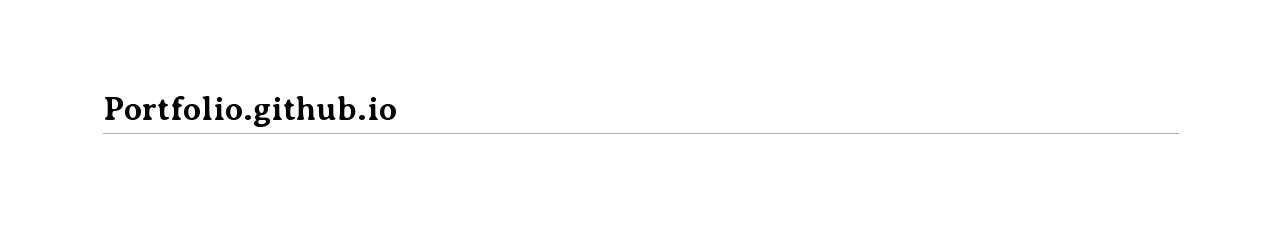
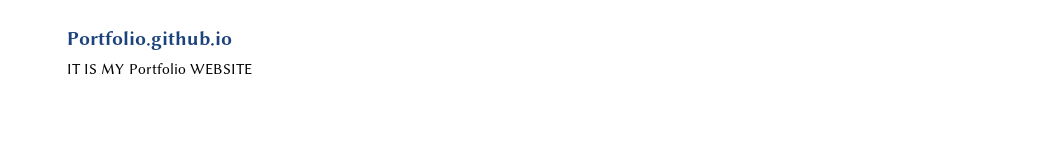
(397, 111) none -> [67,63,252,75] // IT IS MY Portfolio WEBSITE

